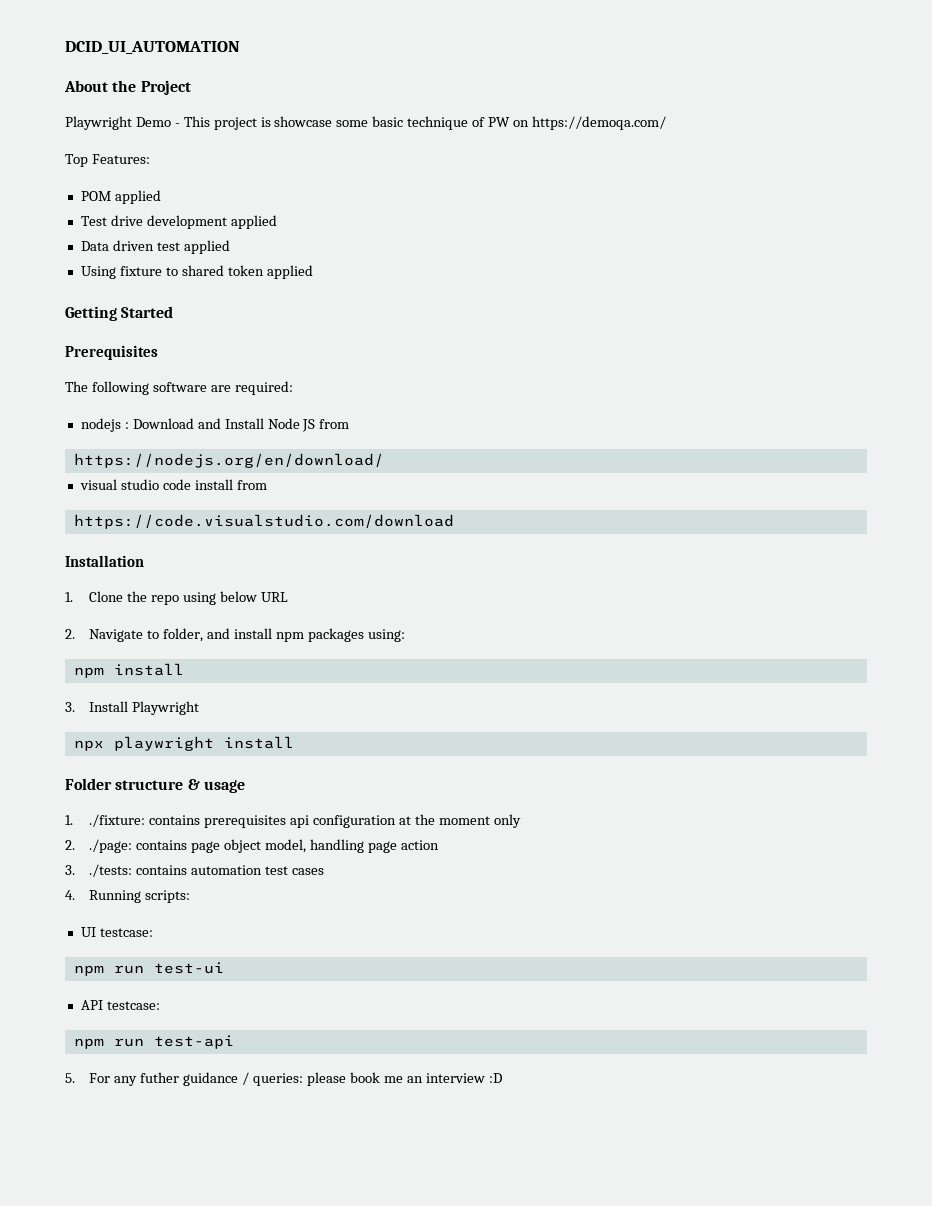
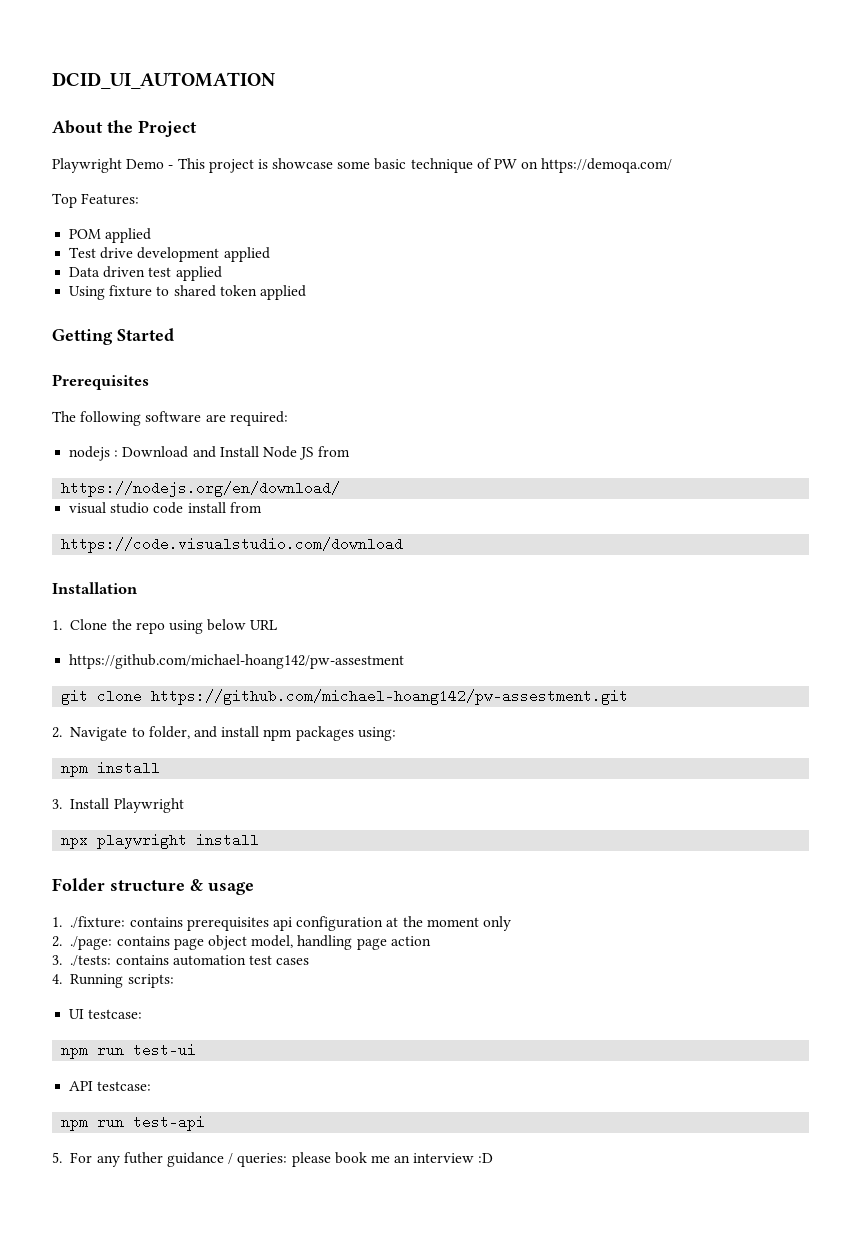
(289, 597) none -> [69,654,405,669] [61,689,629,705] // https://github.com/michael-hoang142/pw-assestment // git clone https://github.com/michael-hoang142/pw-assestment.git

